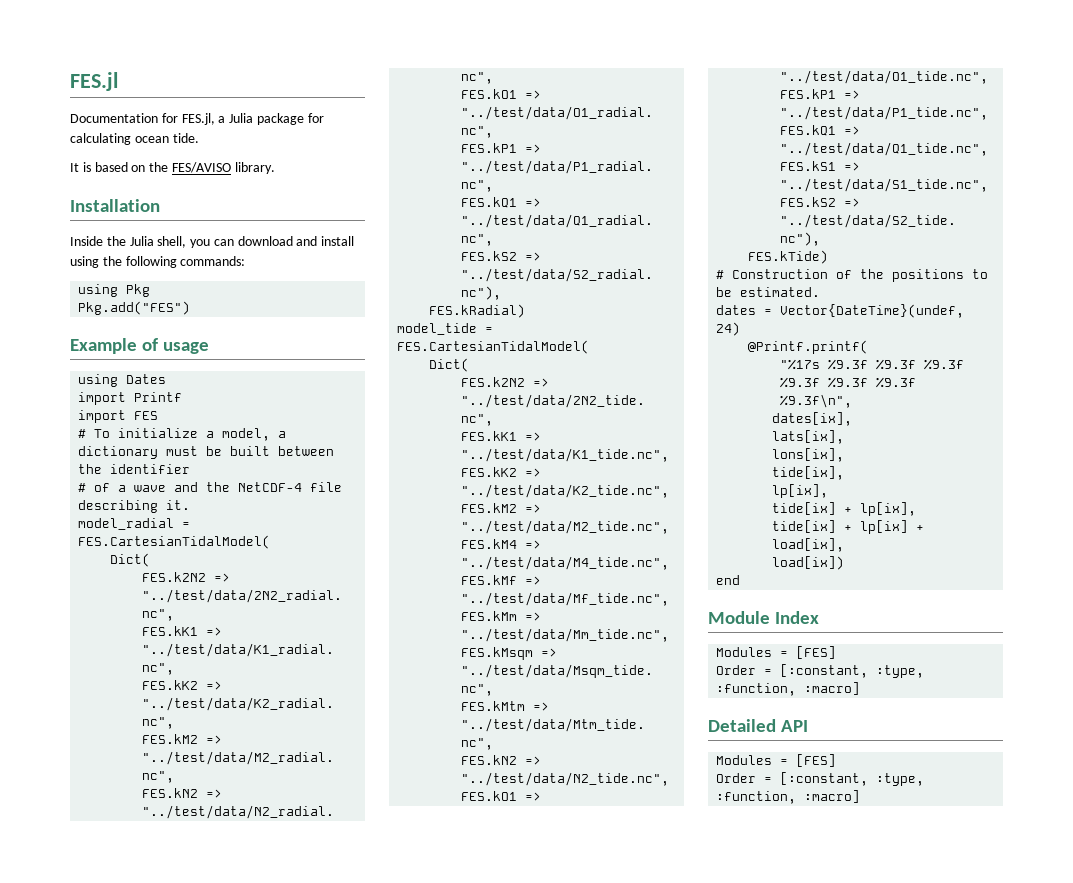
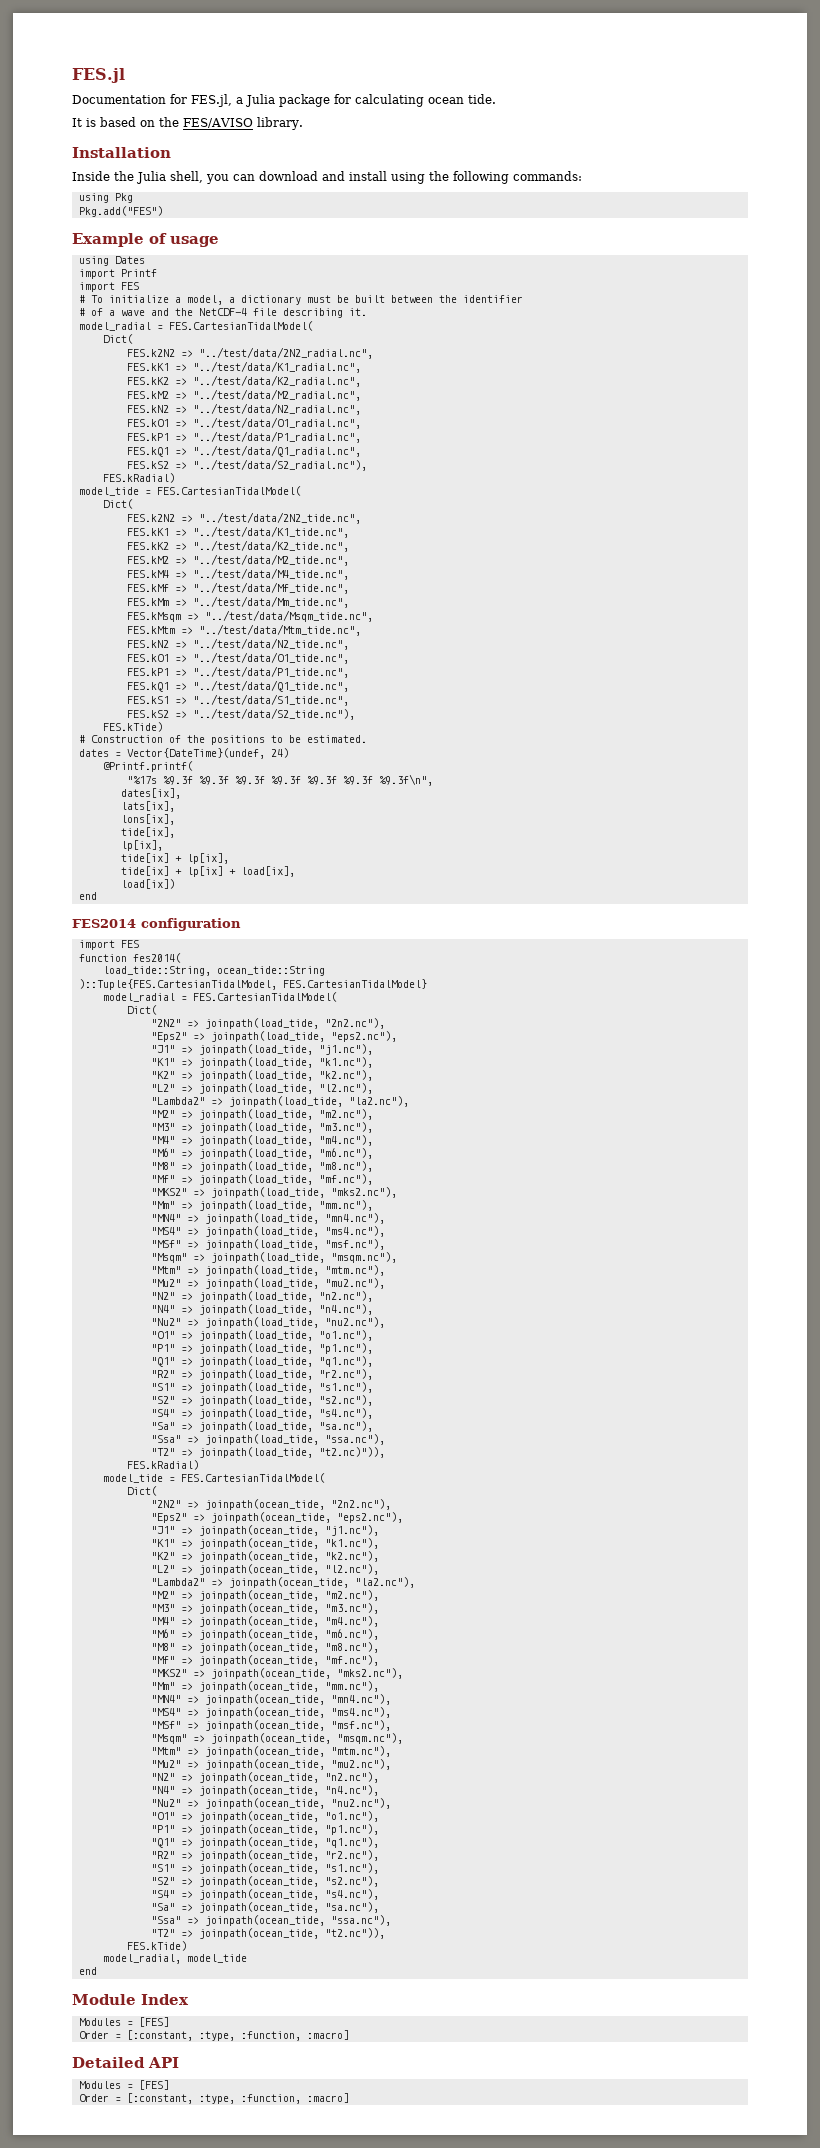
(741, 580) none -> [72,918,241,931] [78,940,139,950] [78,953,181,963] [102,966,325,976] [78,979,427,990] [102,992,337,1002] [126,1005,157,1015] [150,1018,385,1029] [150,1031,397,1042] [150,1044,373,1055] [150,1057,373,1068] [150,1070,373,1081] [150,1083,373,1094] [150,1096,409,1107] [150,1109,373,1120] [150,1122,373,1133] [150,1135,373,1146] [150,1148,373,1159] [150,1161,373,1172] [150,1174,373,1185] [150,1187,397,1198] [150,1200,373,1211] [150,1213,385,1224] [150,1226,385,1237] [150,1239,385,1250] [150,1252,397,1263] [150,1265,385,1276] [150,1278,385,1289] [150,1291,373,1302] [150,1304,373,1315] [150,1317,385,1328] [150,1330,373,1341] [150,1343,373,1354] [150,1356,373,1367] [150,1369,373,1380] [150,1382,373,1393] [150,1395,373,1406] [150,1408,373,1419] [150,1421,373,1432] [150,1434,385,1445] [150,1447,385,1458] [126,1460,199,1470] [102,1473,325,1483] [126,1486,157,1496] [150,1499,391,1510] [150,1512,403,1523] [150,1525,379,1536] [150,1538,379,1549] [150,1551,379,1562] [150,1564,379,1575] [150,1577,415,1588] [150,1590,379,1601] [150,1603,379,1614] [150,1616,379,1627] [150,1629,379,1640] [150,1642,379,1653] [150,1655,379,1666] [150,1668,403,1679] [150,1681,379,1692] [150,1694,391,1705] [150,1707,391,1718] [150,1720,391,1731] [150,1733,403,1744] [150,1746,391,1757] [150,1759,391,1770] [150,1772,379,1783] [150,1785,379,1796] [150,1798,391,1809] [150,1811,379,1822] [150,1824,379,1835] [150,1837,379,1848] [150,1850,379,1861] [150,1863,379,1874] [150,1876,379,1887] [150,1889,379,1900] [150,1902,379,1913] [150,1915,391,1926] [150,1928,385,1939] [126,1941,187,1951] [102,1954,247,1964] [78,1967,97,1975] // FES2014 configuration // import FES // function fes2014( // load_tide::String, ocean_tide::String // )::Tuple{FES.CartesianTidalModel, FES.CartesianTidalModel} // model_radial = FES.CartesianTidalModel( // Dict( // "2N2" => joinpath(load_tide, "2n2.nc"), // "Eps2" => joinpath(load_tide, "eps2.nc"), // "J1" => joinpath(load_tide, "j1.nc"), // "K1" => joinpath(load_tide, "k1.nc"), // "K2" => joinpath(load_tide, "k2.nc"), // "L2" => joinpath(load_tide, "l2.nc"), // "Lambda2" => joinpath(load_tide, "la2.nc"), // "M2" => joinpath(load_tide, "m2.nc"), // "M3" => joinpath(load_tide, "m3.nc"), // "M4" => joinpath(load_tide, "m4.nc"), // "M6" => joinpath(load_tide, "m6.nc"), // "M8" => joinpath(load_tide, "m8.nc"), // "Mf" => joinpath(load_tide, "mf.nc"), // "MKS2" => joinpath(load_tide, "mks2.nc"), // "Mm" => joinpath(load_tide, "mm.nc"), // "MN4" => joinpath(load_tide, "mn4.nc"), // "MS4" => joinpath(load_tide, "ms4.nc"), // "MSf" => joinpath(load_tide, "msf.nc"), // "Msqm" => joinpath(load_tide, "msqm.nc"), // "Mtm" => joinpath(load_tide, "mtm.nc"), // "Mu2" => joinpath(load_tide, "mu2.nc"), // "N2" => joinpath(load_tide, "n2.nc"), // "N4" => joinpath(load_tide, "n4.nc"), // "Nu2" => joinpath(load_tide, "nu2.nc"), // "O1" => joinpath(load_tide, "o1.nc"), // "P1" => joinpath(load_tide, "p1.nc"), // "Q1" => joinpath(load_tide, "q1.nc"), // "R2" => joinpath(load_tide, "r2.nc"), // "S1" => joinpath(load_tide, "s1.nc"), // "S2" => joinpath(load_tide, "s2.nc"), // "S4" => joinpath(load_tide, "s4.nc"), // "Sa" => joinpath(load_tide, "sa.nc"), // "Ssa" => joinpath(load_tide, "ssa.nc"), // "T2" => joinpath(load_tide, "t2.nc)")), // FES.kRadial) // model_tide = FES.CartesianTidalModel( // Dict( // "2N2" => joinpath(ocean_tide, "2n2.nc"), // "Eps2" => joinpath(ocean_tide, "eps2.nc"), // "J1" => joinpath(ocean_tide, "j1.nc"), // "K1" => joinpath(ocean_tide, "k1.nc"), // "K2" => joinpath(ocean_tide, "k2.nc"), // "L2" => joinpath(ocean_tide, "l2.nc"), // "Lambda2" => joinpath(ocean_tide, "la2.nc"), // "M2" => joinpath(ocean_tide, "m2.nc"), // "M3" => joinpath(ocean_tide, "m3.nc"), // "M4" => joinpath(ocean_tide, "m4.nc"), // "M6" => joinpath(ocean_tide, "m6.nc"), // "M8" => joinpath(ocean_tide, "m8.nc"), // "Mf" => joinpath(ocean_tide, "mf.nc"), // "MKS2" => joinpath(ocean_tide, "mks2.nc"), // "Mm" => joinpath(ocean_tide, "mm.nc"), // "MN4" => joinpath(ocean_tide, "mn4.nc"), // "MS4" => joinpath(ocean_tide, "ms4.nc"), // "MSf" => joinpath(ocean_tide, "msf.nc"), // "Msqm" => joinpath(ocean_tide, "msqm.nc"), // "Mtm" => joinpath(ocean_tide, "mtm.nc"), // "Mu2" => joinpath(ocean_tide, "mu2.nc"), // "N2" => joinpath(ocean_tide, "n2.nc"), // "N4" => joinpath(ocean_tide, "n4.nc"), // "Nu2" => joinpath(ocean_tide, "nu2.nc"), // "O1" => joinpath(ocean_tide, "o1.nc"), // "P1" => joinpath(ocean_tide, "p1.nc"), // "Q1" => joinpath(ocean_tide, "q1.nc"), // "R2" => joinpath(ocean_tide, "r2.nc"), // "S1" => joinpath(ocean_tide, "s1.nc"), // "S2" => joinpath(ocean_tide, "s2.nc"), // "S4" => joinpath(ocean_tide, "s4.nc"), // "Sa" => joinpath(ocean_tide, "sa.nc"), // "Ssa" => joinpath(ocean_tide, "ssa.nc"), // "T2" => joinpath(ocean_tide, "t2.nc")), // FES.kTide) // model_radial, model_tide // end

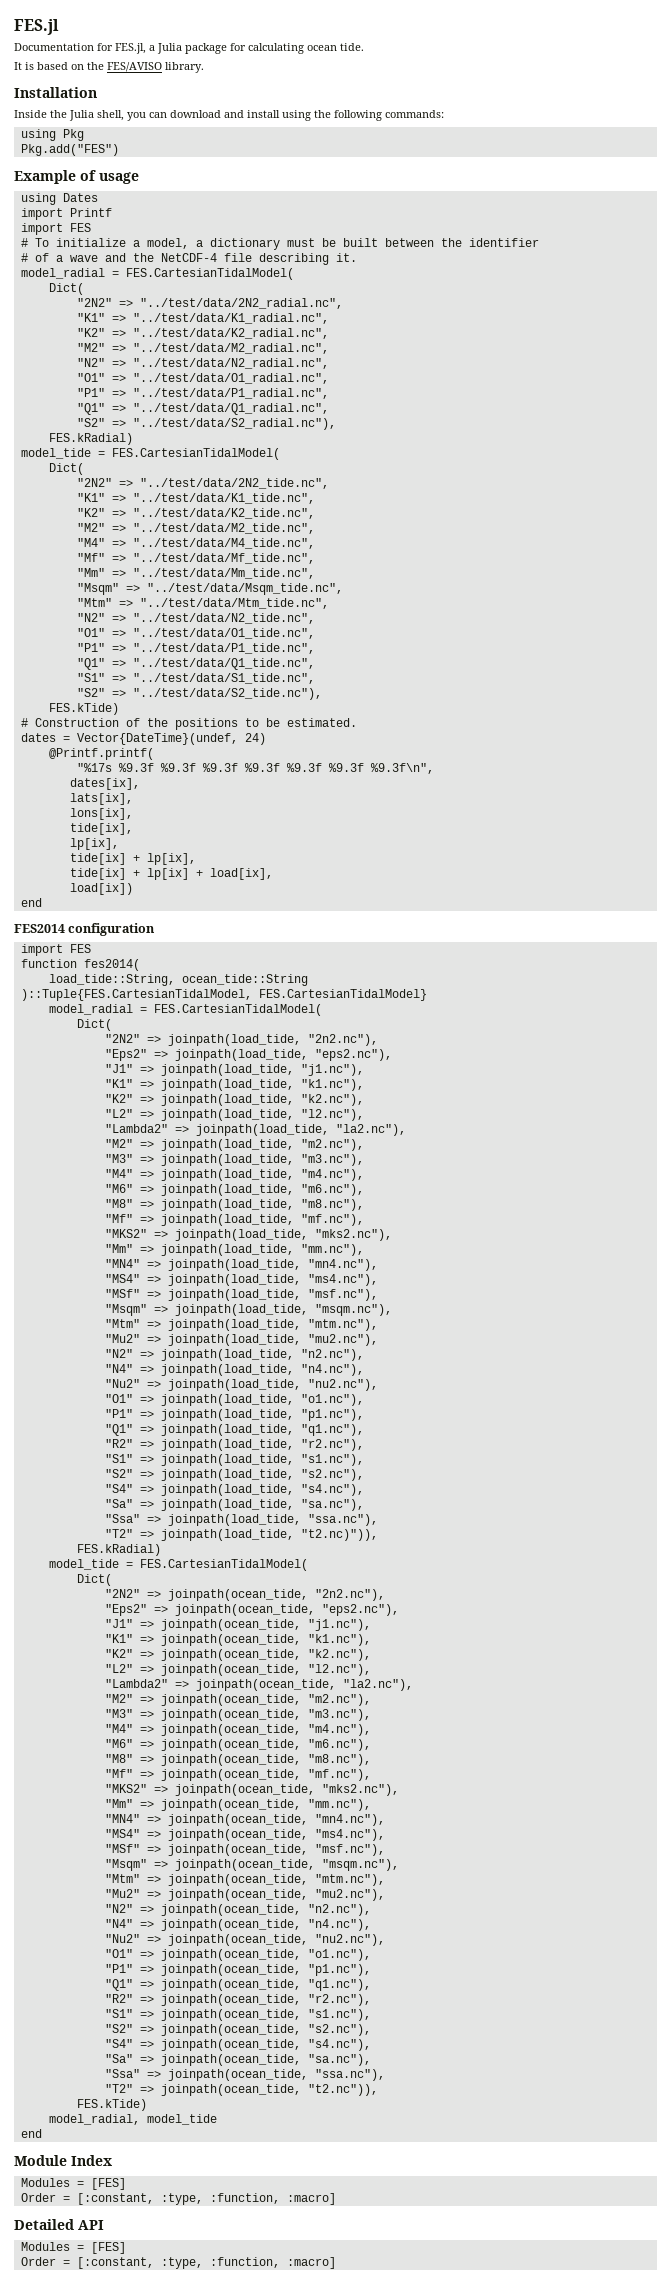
[126,349,175,357] FES.k2N2 -> [76,298,112,307] "2N2"
[126,363,169,371] FES.kK1 -> [76,313,105,322] "K1"
[126,377,169,385] FES.kK2 -> [76,328,105,337] "K2"
[126,391,169,399] FES.kM2 -> [76,343,105,352] "M2"
[126,405,169,413] FES.kN2 -> [76,358,105,367] "N2"
[126,419,169,427] FES.kO1 -> [76,373,105,382] "O1"
[126,433,169,441] FES.kP1 -> [76,388,105,397] "P1"
[126,447,169,457] FES.kQ1 -> [76,403,105,415] "Q1"
[126,461,169,469] FES.kS2 -> [76,418,105,427] "S2"
[126,514,175,522] FES.k2N2 -> [76,478,112,487] "2N2"
[126,528,169,536] FES.kK1 -> [76,493,105,502] "K1"
[126,542,169,550] FES.kK2 -> [76,508,105,517] "K2"
[126,556,169,564] FES.kM2 -> [76,523,105,532] "M2"
[126,570,169,578] FES.kM4 -> [76,538,105,547] "M4"
[126,584,169,592] FES.kMf -> [76,553,105,562] "Mf"
[126,598,169,606] FES.kMm -> [76,568,105,577] "Mm"
[126,612,181,622] FES.kMsqm -> [76,583,119,595] "Msqm"
[126,626,175,634] FES.kMtm -> [76,598,112,607] "Mtm"
[126,640,169,648] FES.kN2 -> [76,613,105,622] "N2"
[126,654,169,662] FES.kO1 -> [76,628,105,637] "O1"
[126,668,169,676] FES.kP1 -> [76,643,105,652] "P1"
[126,682,169,692] FES.kQ1 -> [76,658,105,670] "Q1"
[126,696,169,704] FES.kS1 -> [76,673,105,682] "S1"
[126,710,169,718] FES.kS2 -> [76,688,105,697] "S2"

